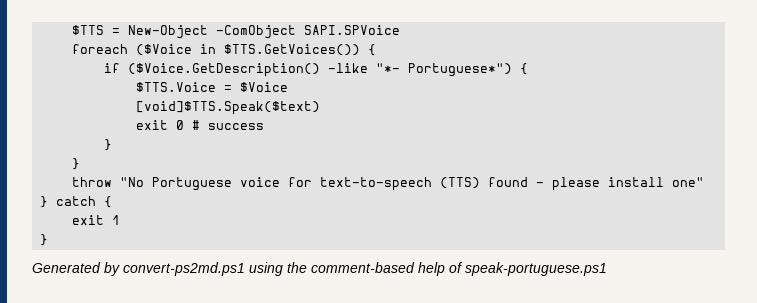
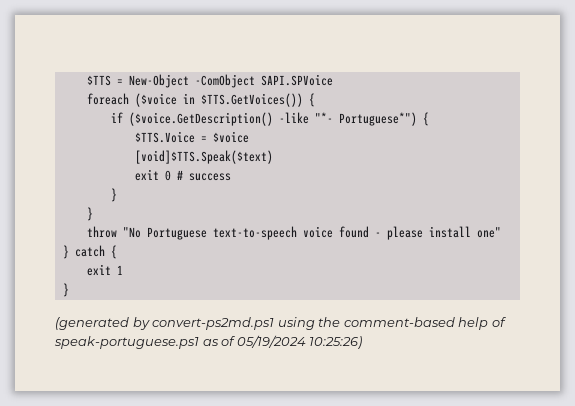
[136,44,193,56] ($Voice -> [134,93,177,107] ($voice
[128,63,321,77] ($Voice.GetDescription() -> [128,112,273,126] ($voice.GetDescription()
[240,82,289,92] $Voice -> [212,131,249,143] $voice
[240,177,481,191] voice for text-to-speech (TTS) -> [212,226,333,240] text-to-speech voice
[32,262,101,273] Generated -> [55,317,129,330] (generated
(607, 269) none -> [202,335,363,349] as of 05/19/2024 10:25:26)

